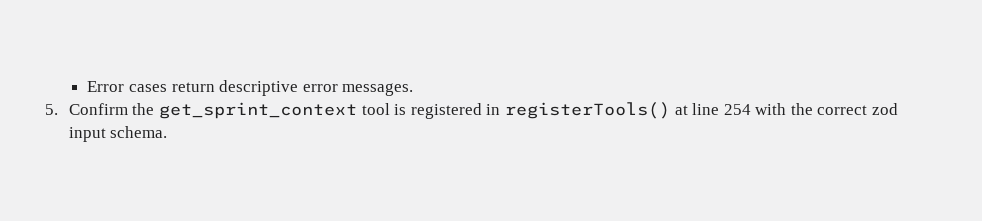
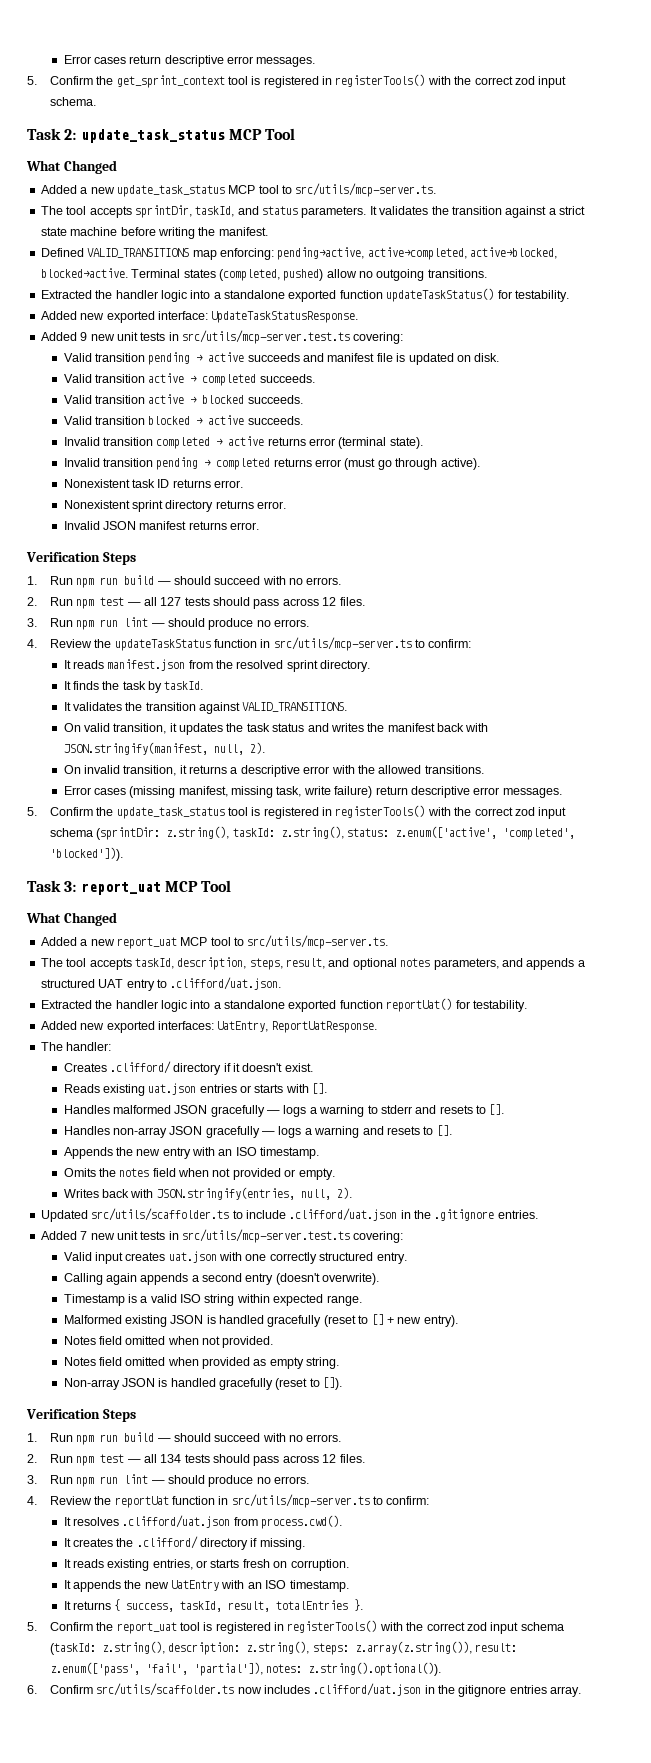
[674,103,751,115] at line 254 -> (426, 80) none
(168, 132) none -> [27,128,296,143] [26,160,117,174] [40,183,437,197] [40,205,585,218] [40,227,268,239] [40,247,557,260] [40,268,487,281] [40,288,569,302] [40,311,359,323] [40,330,404,344] [63,352,500,365] [63,373,315,386] [63,394,303,404] [63,415,303,425] [63,436,423,449] [63,457,480,470] [63,479,244,488] [63,500,287,512] [63,521,260,530] [26,552,136,565] [27,575,342,588] [27,597,365,609] [27,617,310,630] [27,637,472,651] [63,659,371,672] [63,681,204,693] [63,702,348,714] [63,723,489,735] [63,742,265,755] [63,765,484,777] [63,786,562,798] [27,805,567,819] [49,826,575,840] [49,847,123,861] [27,880,232,895] [26,912,117,926] [40,935,389,949] [40,957,585,970] [40,977,282,991] [40,998,527,1012] [40,1021,377,1033] [40,1042,112,1051] [63,1061,313,1075] [63,1083,328,1096] [63,1104,505,1117] [63,1125,452,1138] [63,1147,320,1159] [63,1168,335,1180] [63,1187,352,1200] [40,1208,538,1222] [40,1229,404,1243] [63,1251,407,1264] [63,1273,380,1285] [63,1294,362,1306] [63,1314,458,1327] [63,1336,274,1348] [63,1357,340,1369] [63,1377,343,1390] [26,1409,136,1422] [27,1432,342,1445] [27,1454,365,1466] [27,1474,310,1487] [27,1494,430,1508] [63,1515,343,1529] [63,1536,305,1550] [63,1559,349,1571] [63,1580,349,1592] [63,1599,364,1612] [27,1620,564,1634] [49,1641,517,1655] [49,1662,442,1676] [27,1683,582,1697] // Task 2: update_task_status MCP Tool // What Changed // Added a new update_task_status MCP tool to src/utils/mcp-server.ts. // The tool accepts sprintDir, taskId, and status parameters. It validates the transition against a strict state machine before writing the manifest. // Defined VALID_TRANSITIONS map enforcing: pending→active, active→completed, active→blocked, blocked→active. Terminal states (completed, pushed) allow no outgoing transitions. // Extracted the handler logic into a standalone exported function updateTaskStatus() for testability. // Added new exported interface: UpdateTaskStatusResponse. // Added 9 new unit tests in src/utils/mcp-server.test.ts covering: // Valid transition pending → active succeeds and manifest file is updated on disk. // Valid transition active → completed succeeds. // Valid transition active → blocked succeeds. // Valid transition blocked → active succeeds. // Invalid transition completed → active returns error (terminal state). // Invalid transition pending → completed returns error (must go through active). // Nonexistent task ID returns error. // Nonexistent sprint directory returns error. // Invalid JSON manifest returns error. // Verification Steps // 1. Run npm run build — should succeed with no errors. // 2. Run npm test — all 127 tests should pass across 12 files. // 3. Run npm run lint — should produce no errors. // 4. Review the updateTaskStatus function in src/utils/mcp-server.ts to confirm: // It reads manifest.json from the resolved sprint directory. // It finds the task by taskId. // It validates the transition against VALID_TRANSITIONS. // On valid transition, it updates the task status and writes the manifest back with JSON.stringify(manifest, null, 2). // On invalid transition, it returns a descriptive error with the allowed transitions. // Error cases (missing manifest, missing task, write failure) return descriptive error messages. // 5. Confirm the update_task_status tool is registered in registerTools() with the correct zod input schema (sprintDir: z.string(), taskId: z.string(), status: z.enum(['active', 'completed', 'blocked'])). // Task 3: report_uat MCP Tool // What Changed // Added a new report_uat MCP tool to src/utils/mcp-server.ts. // The tool accepts taskId, description, steps, result, and optional notes parameters, and appends a structured UAT entry to .clifford/uat.json. // Extracted the handler logic into a standalone exported function reportUat() for testability. // Added new exported interfaces: UatEntry, ReportUatResponse. // The handler: // Creates .clifford/ directory if it doesn't exist. // Reads existing uat.json entries or starts with []. // Handles malformed JSON gracefully — logs a warning to stderr and resets to []. // Handles non-array JSON gracefully — logs a warning and resets to []. // Appends the new entry with an ISO timestamp. // Omits the notes field when not provided or empty. // Writes back with JSON.stringify(entries, null, 2). // Updated src/utils/scaffolder.ts to include .clifford/uat.json in the .gitignore entries. // Added 7 new unit tests in src/utils/mcp-server.test.ts covering: // Valid input creates uat.json with one correctly structured entry. // Calling again appends a second entry (doesn't overwrite). // Timestamp is a valid ISO string within expected range. // Malformed existing JSON is handled gracefully (reset to [] + new entry). // Notes field omitted when not provided. // Notes field omitted when provided as empty string. // Non-array JSON is handled gracefully (reset to []). // Verification Steps // 1. Run npm run build — should succeed with no errors. // 2. Run npm test — all 134 tests should pass across 12 files. // 3. Run npm run lint — should produce no errors. // 4. Review the reportUat function in src/utils/mcp-server.ts to confirm: // It resolves .clifford/uat.json from process.cwd(). // It creates the .clifford/ directory if missing. // It reads existing entries, or starts fresh on corruption. // It appends the new UatEntry with an ISO timestamp. // It returns { success, taskId, result, totalEntries }. // 5. Confirm the report_uat tool is registered in registerTools() with the correct zod input schema (taskId: z.string(), description: z.string(), steps: z.array(z.string()), result: z.enum(['pass', 'fail', 'partial']), notes: z.string().optional()). // 6. Confirm src/utils/scaffolder.ts now includes .clifford/uat.json in the gitignore entries array.

